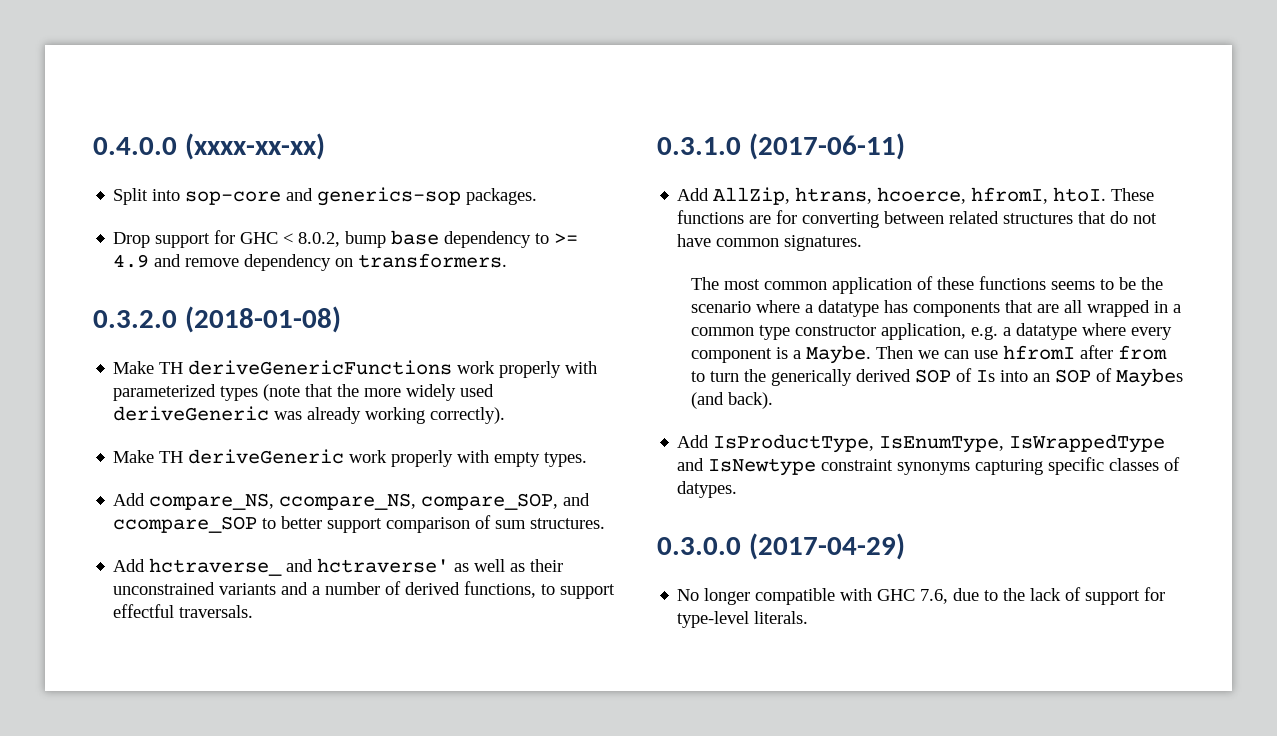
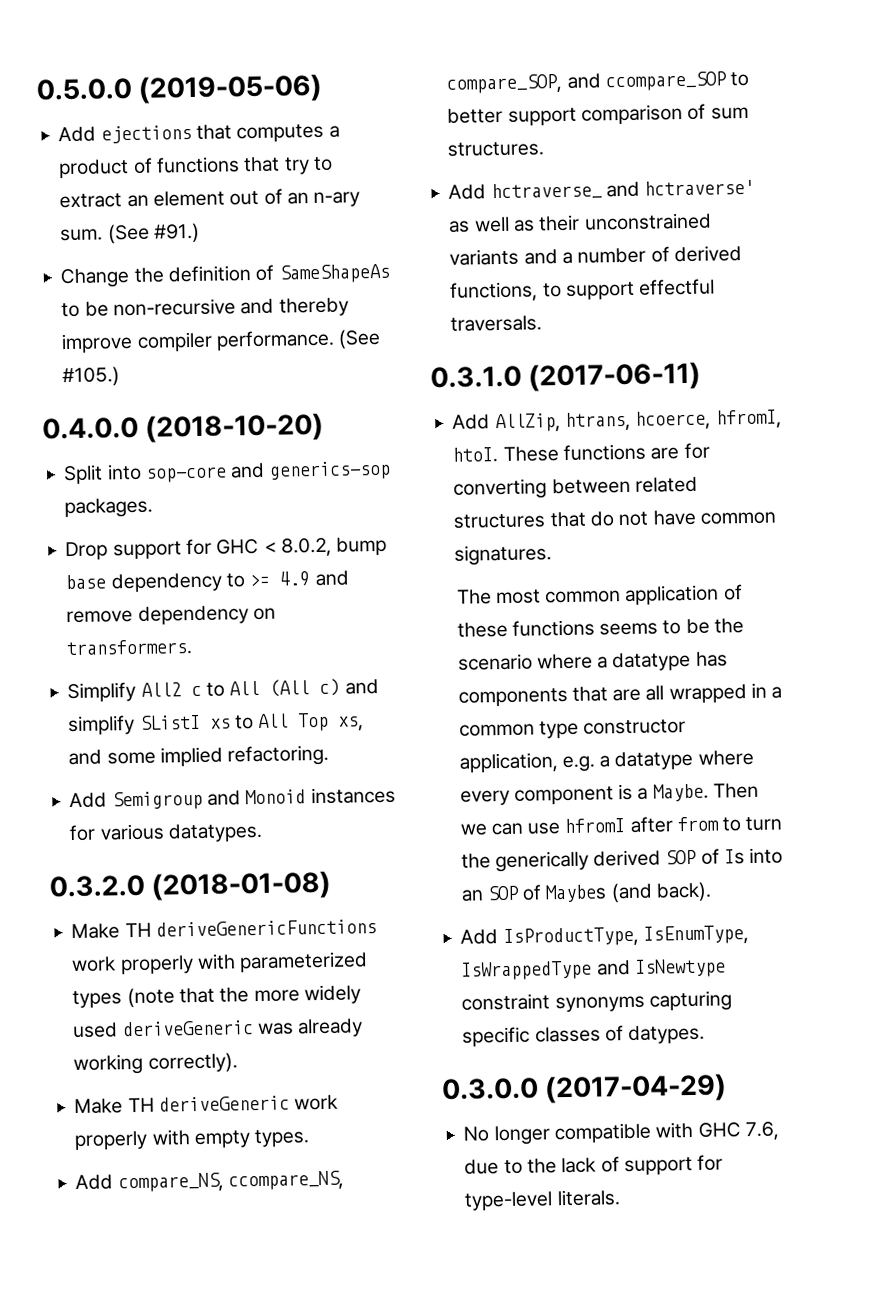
[93,133,325,160] 0.4.0.0 (xxxx-xx-xx) -> [36,73,324,104] [58,123,340,144] [58,156,333,179] [59,188,361,209] [60,222,200,244] [60,263,391,289] [61,297,349,318] [61,328,382,354] [62,366,121,387] [42,412,325,443] 0.5.0.0 (2019-05-06) // Add ejections that computes a product of functions that try to extract an element out of an n-ary sum. (See #91.) // Change the definition of SameShapeAs to be non-recursive and thereby improve compiler performance. (See #105.) // 0.4.0.0 (2018-10-20)
(508, 260) none -> [67,678,379,703] [68,712,365,736] [68,744,330,767] [69,786,396,811] [69,822,263,843] // Simplify All2 c to All (All c) and simplify SListI xs to All Top xs, and some implied refactoring. // Add Semigroup and Monoid instances for various datatypes.

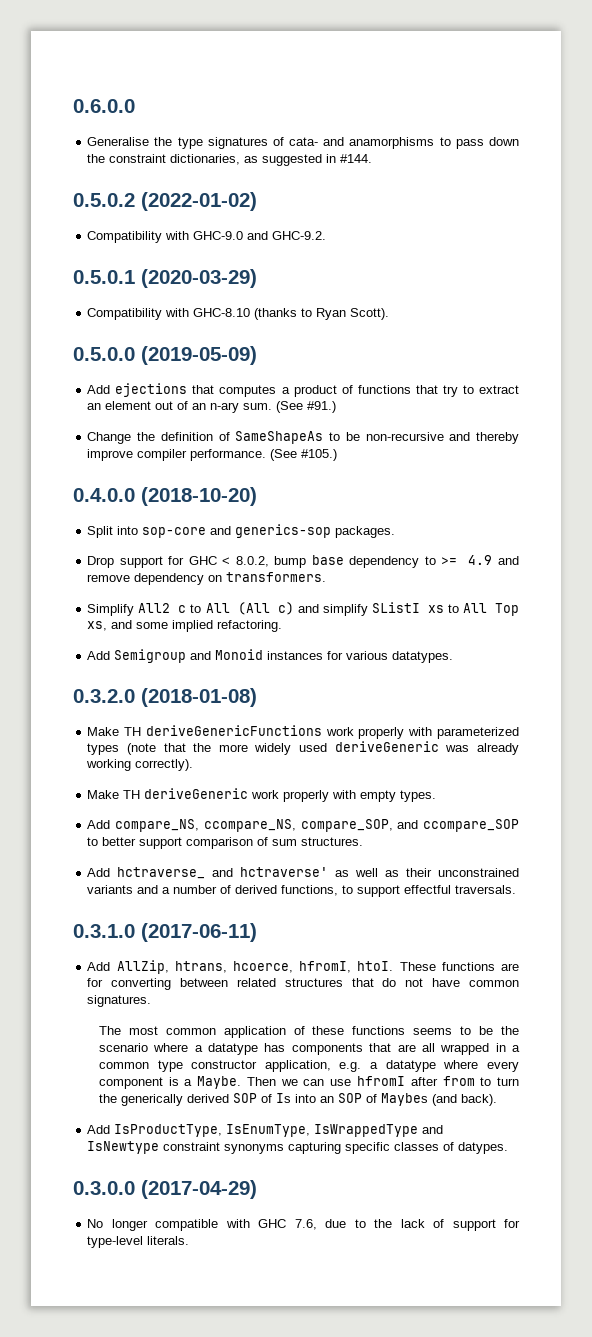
[36,73,324,104] 0.5.0.0 (2019-05-06) -> [73,99,135,113] [87,137,519,149] [87,154,373,166] [73,192,257,211] [87,231,327,243] [73,269,257,288] [87,308,390,320] [73,346,257,365] 0.6.0.0 // Generalise the type signatures of cata- and anamorphisms to pass down the constraint dictionaries, as suggested in #144. // 0.5.0.2 (2022-01-02) // Compatibility with GHC-9.0 and GHC-9.2. // 0.5.0.1 (2020-03-29) // Compatibility with GHC-8.10 (thanks to Ryan Scott). // 0.5.0.0 (2019-05-09)

